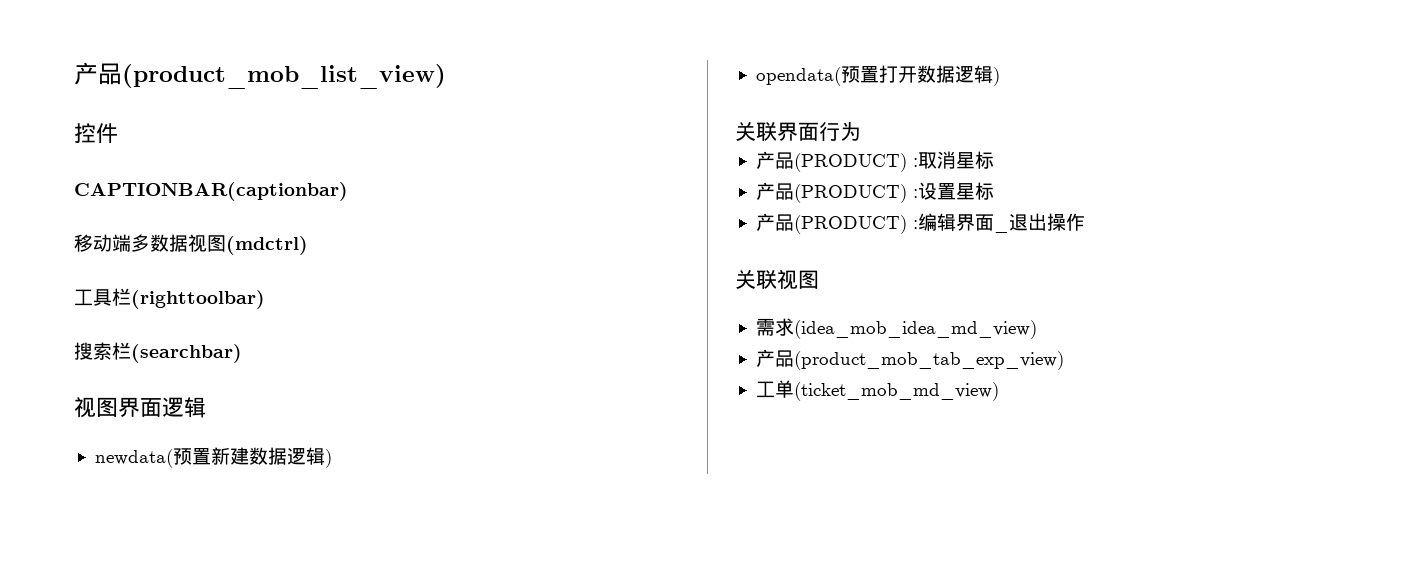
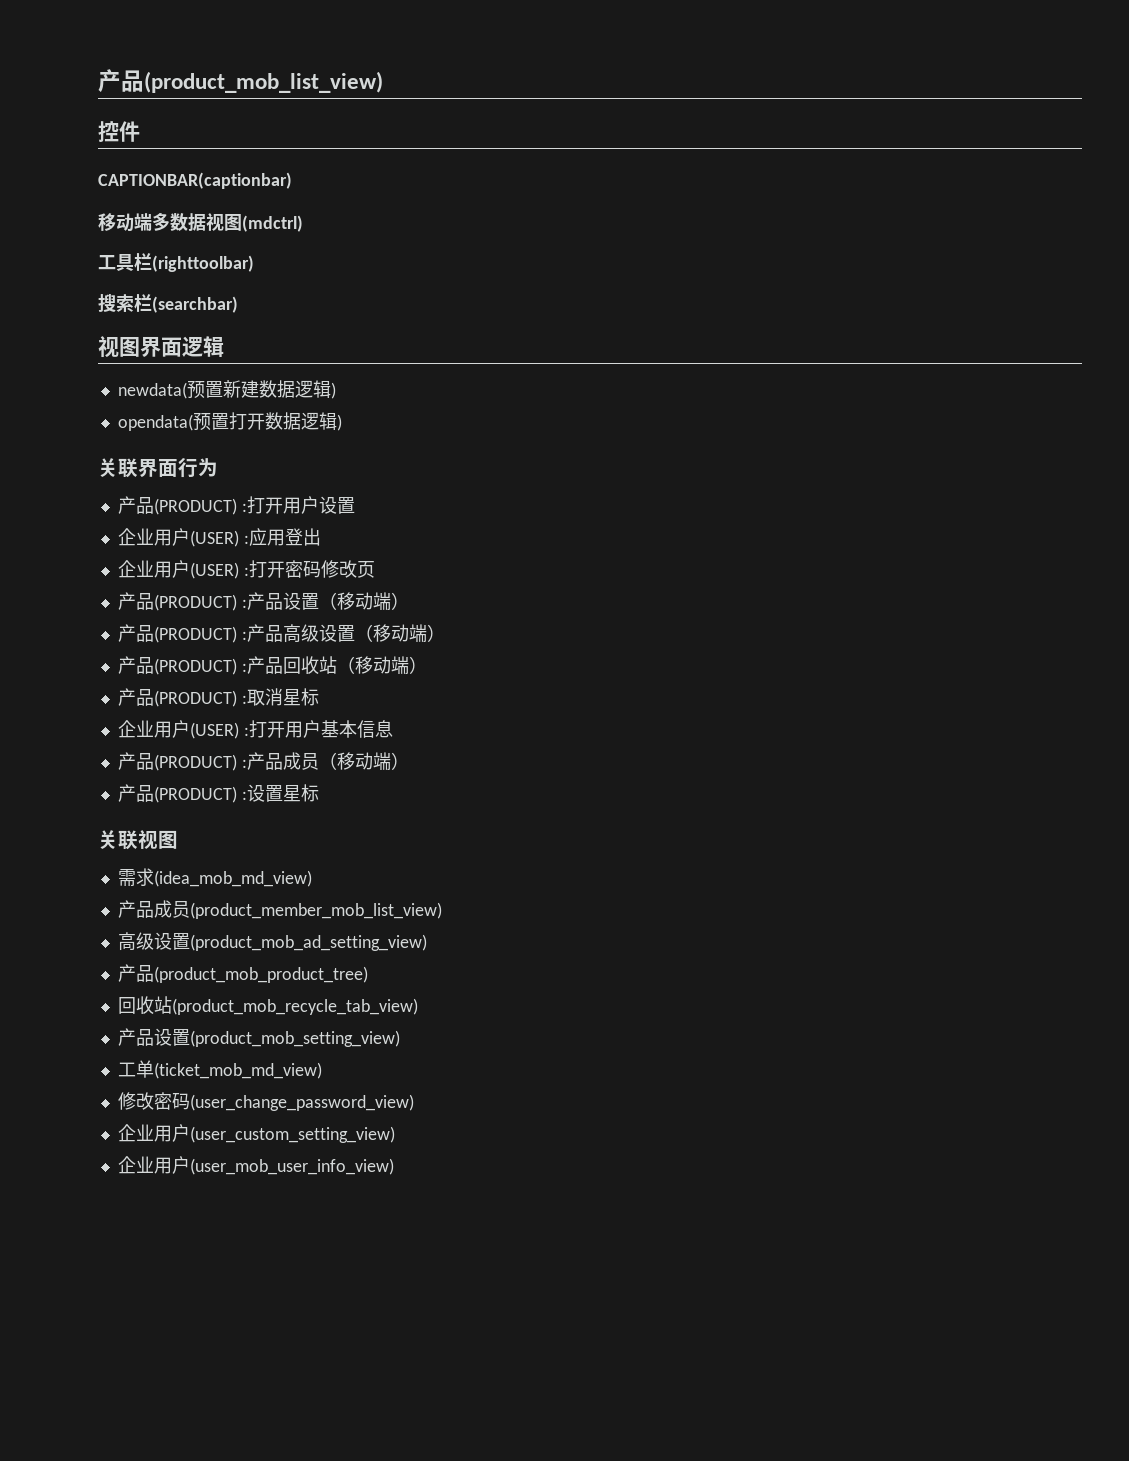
(861, 131) none -> [117,496,355,515] [117,528,321,547] [117,560,375,579] [117,592,409,611] [117,624,445,643] [117,656,427,675] // 产品(PRODUCT) :打开用户设置 // 企业用户(USER) :应用登出 // 企业用户(USER) :打开密码修改页 // 产品(PRODUCT) :产品设置（移动端） // 产品(PRODUCT) :产品高级设置（移动端） // 产品(PRODUCT) :产品回收站（移动端）
(994, 160) none -> [117,720,393,739] [117,752,409,771] // 企业用户(USER) :打开用户基本信息 // 产品(PRODUCT) :产品成员（移动端）
[755,213,1085,234] // 产品(PRODUCT) :编辑界面_退出操作 -> (319, 793) none
[793,320,1037,339] [755,349,1064,370] [755,380,999,401] (idea_mob_idea_md_view) // 产品(product_mob_tab_exp_view) // 工单(ticket_mob_md_view) -> [153,870,312,887] [117,900,442,919] [117,932,427,951] [117,964,368,983] [117,996,418,1015] [117,1028,400,1047] [117,1060,322,1079] [117,1092,414,1111] [117,1124,395,1143] [117,1156,394,1175] (idea_mob_md_view) // 产品成员(product_member_mob_list_view) // 高级设置(product_mob_ad_setting_view) // 产品(product_mob_product_tree) // 回收站(product_mob_recycle_tab_view) // 产品设置(product_mob_setting_view) // 工单(ticket_mob_md_view) // 修改密码(user_change_password_view) // 企业用户(user_custom_setting_view) // 企业用户(user_mob_user_info_view)

